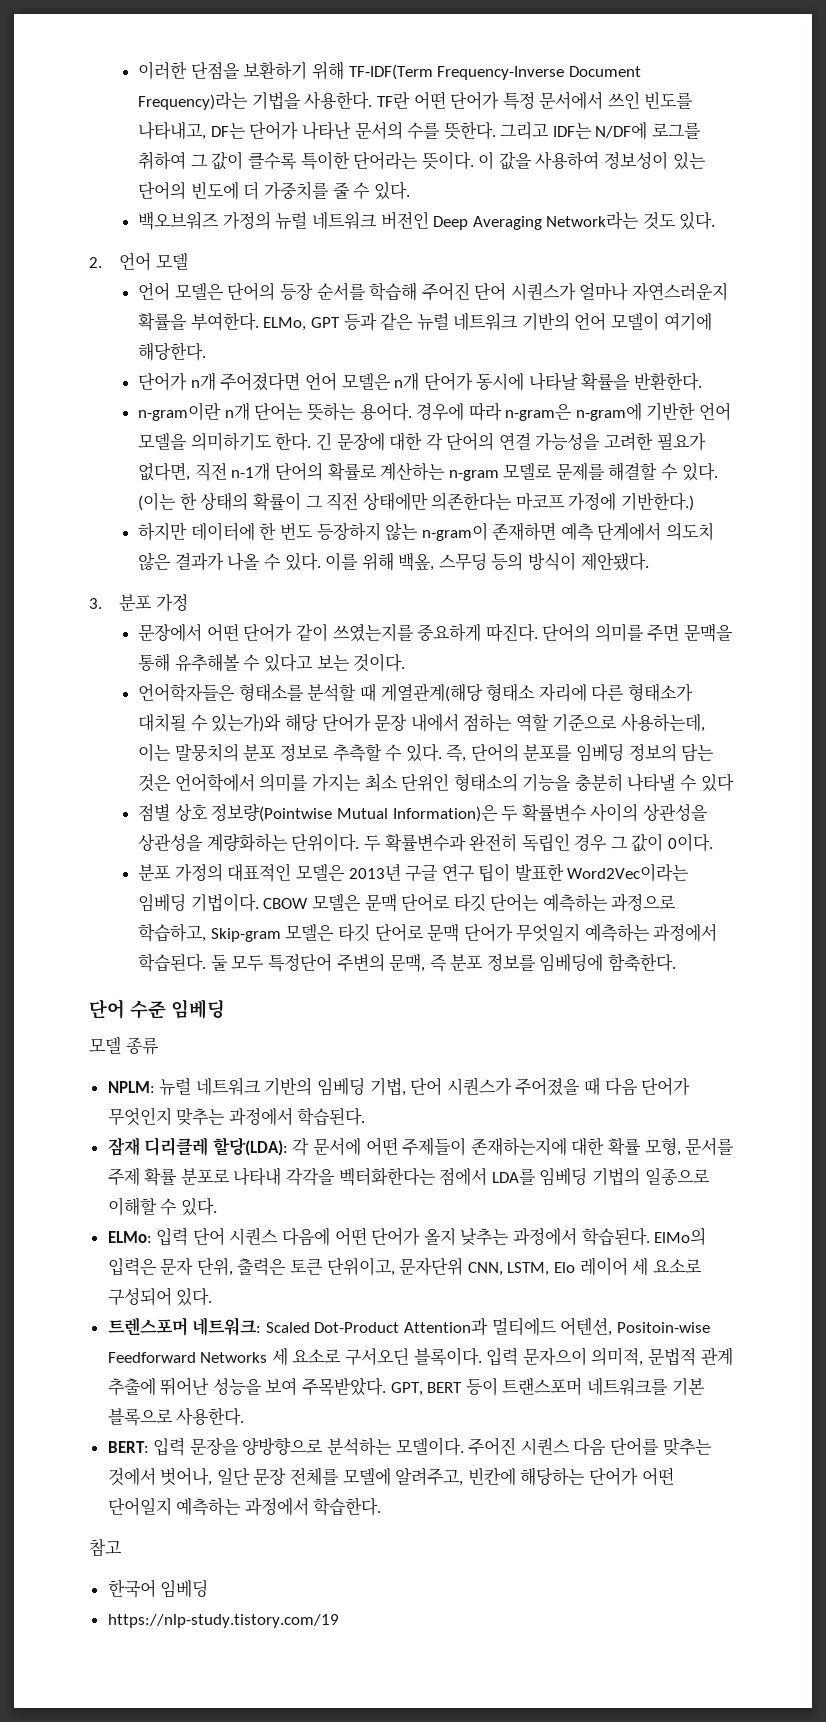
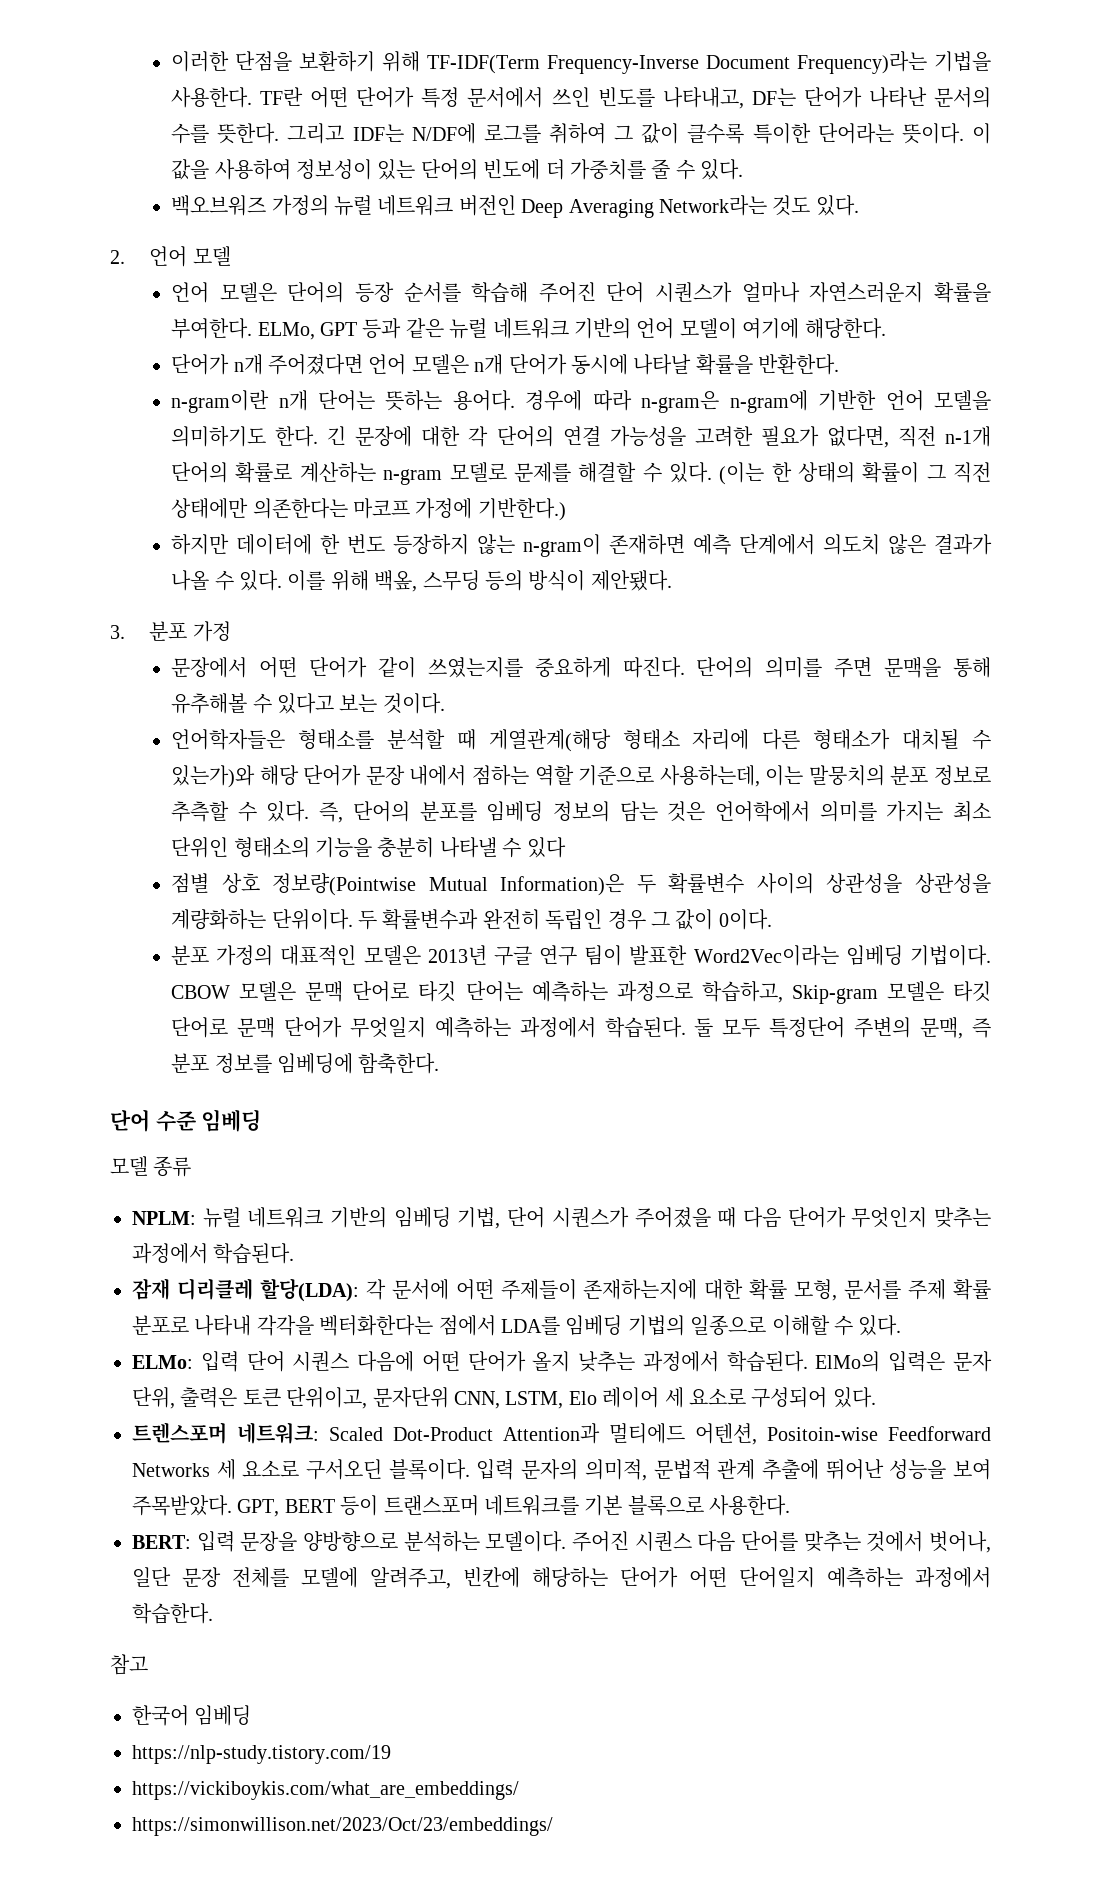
[478,863,511,882] 팁이 -> [584,945,623,966] 팀이
[522,1347,587,1366] 문자으이 -> [521,1459,579,1480] 문자의
(339, 1621) none -> [132,1781,519,1800] [132,1817,553,1836] // https://vickiboykis.com/what_are_embeddings/ // https://simonwillison.net/2023/Oct/23/embeddings/

